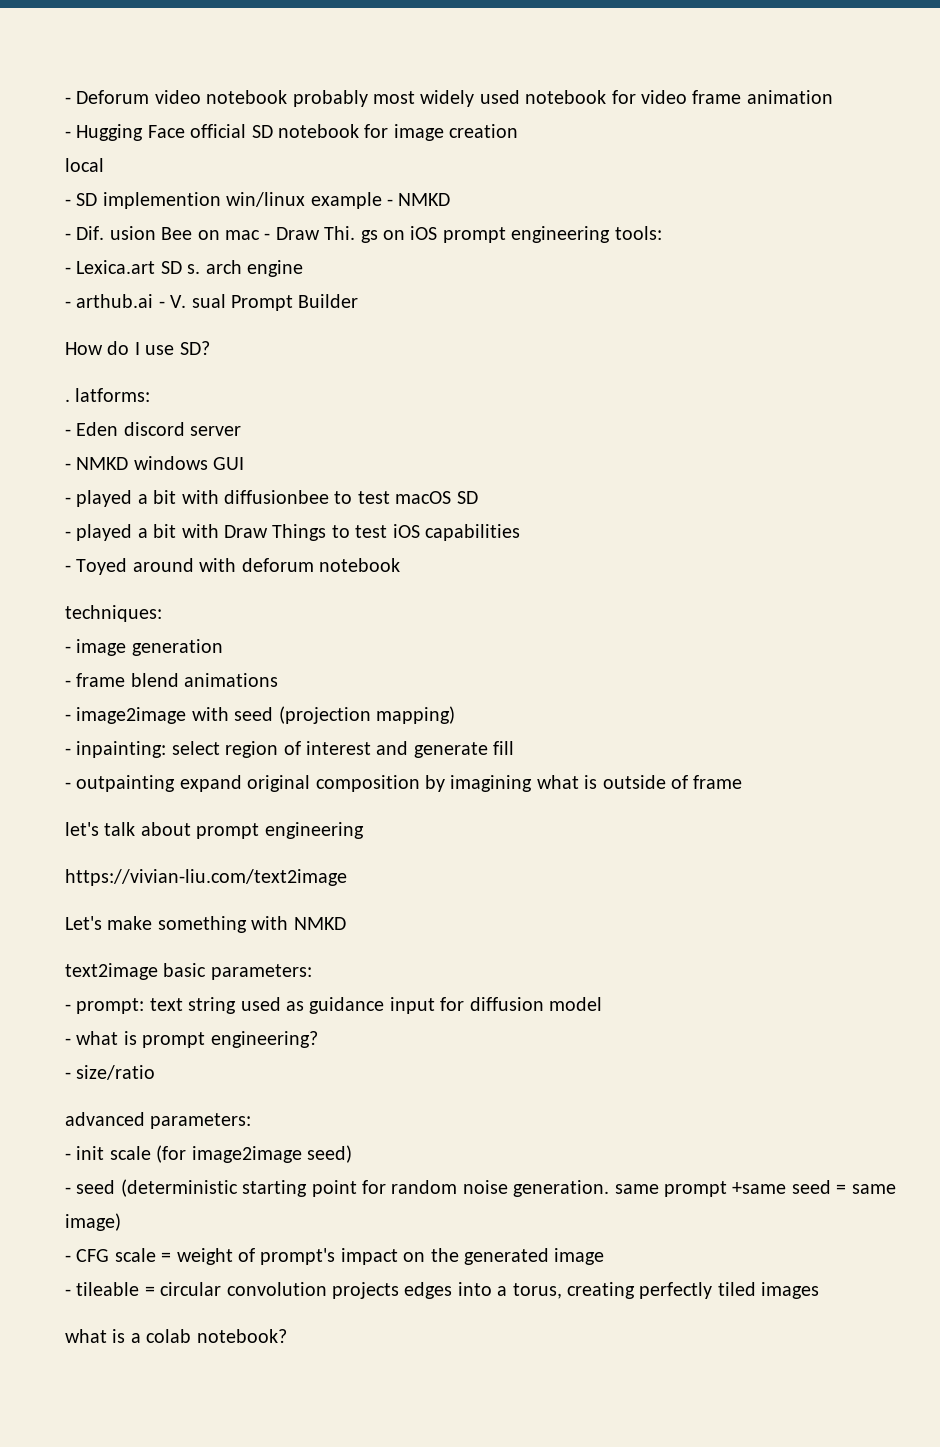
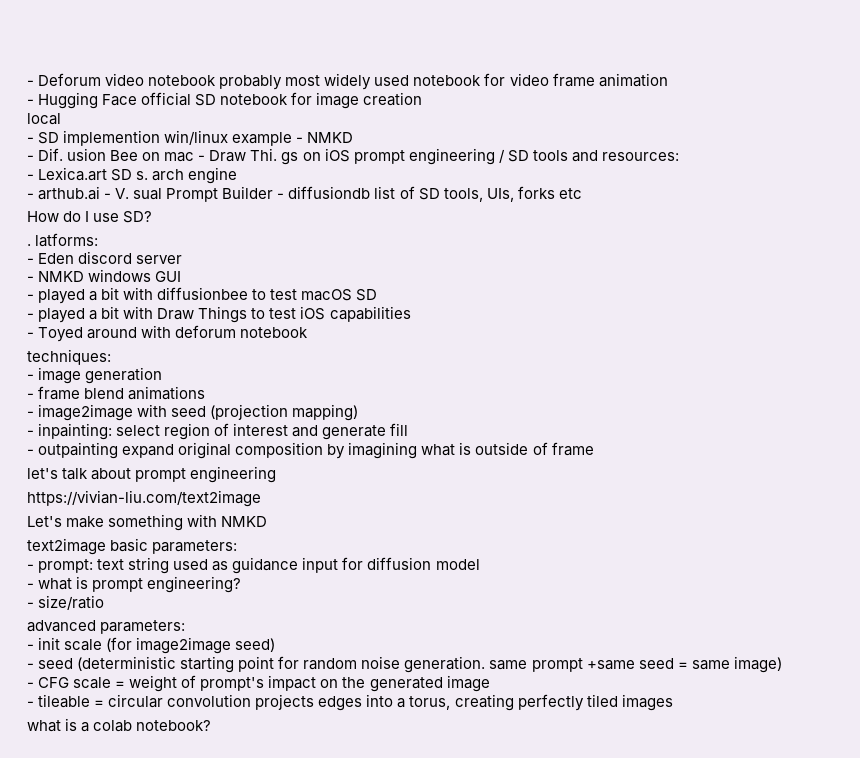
[614,226,662,240] tools: -> [498,149,679,163] / SD tools and resources:
(359, 301) none -> [277,186,582,202] - diffusiondb list of SD tools, UIs, forks etc

